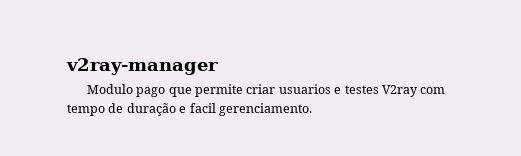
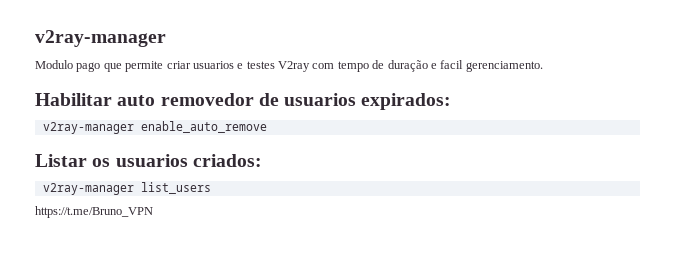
(312, 109) none -> [35,93,452,110] [42,121,267,134] [35,154,262,167] [42,182,211,195] [35,206,153,218] // Habilitar auto removedor de usuarios expirados: // v2ray-manager enable_auto_remove // Listar os usuarios criados: // v2ray-manager list_users // https://t.me/Bruno_VPN

